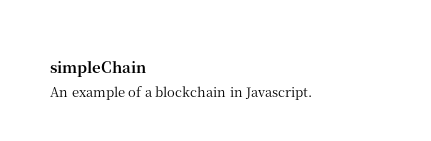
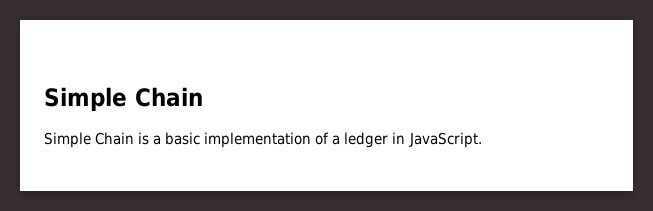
[50,60,146,77] [50,86,313,100] simpleChain // An example of a blockchain in Javascript. -> [44,87,203,111] [44,132,482,148] Simple Chain // Simple Chain is a basic implementation of a ledger in JavaScript.

